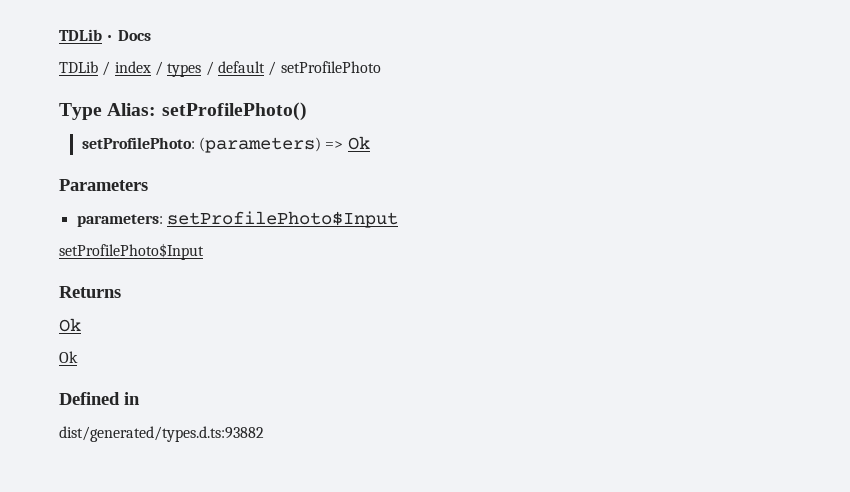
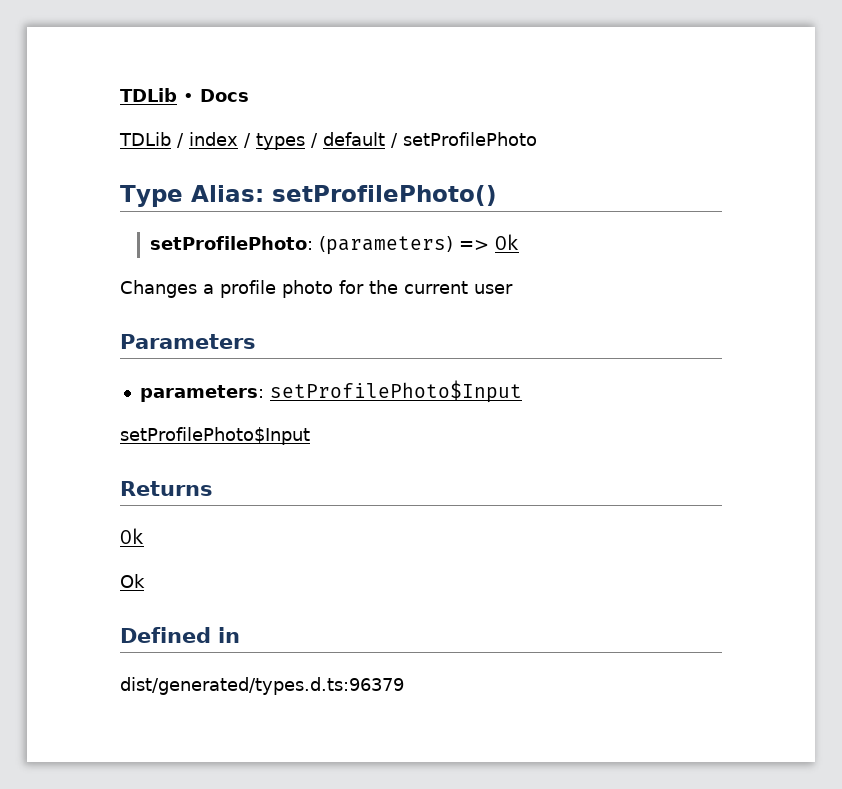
(370, 143) none -> [120,280,513,298] // Changes a profile photo for the current user
[59,426,264,442] dist/generated/types.d.ts:93882 -> [120,677,404,695] dist/generated/types.d.ts:96379

